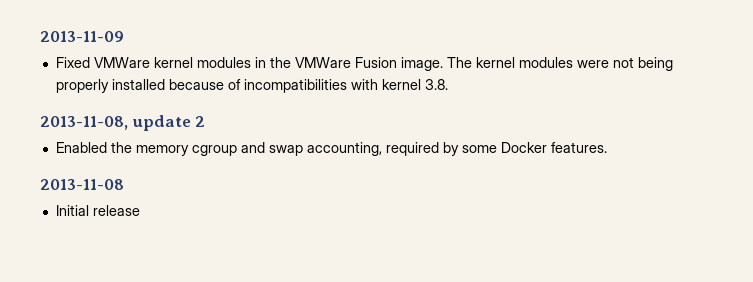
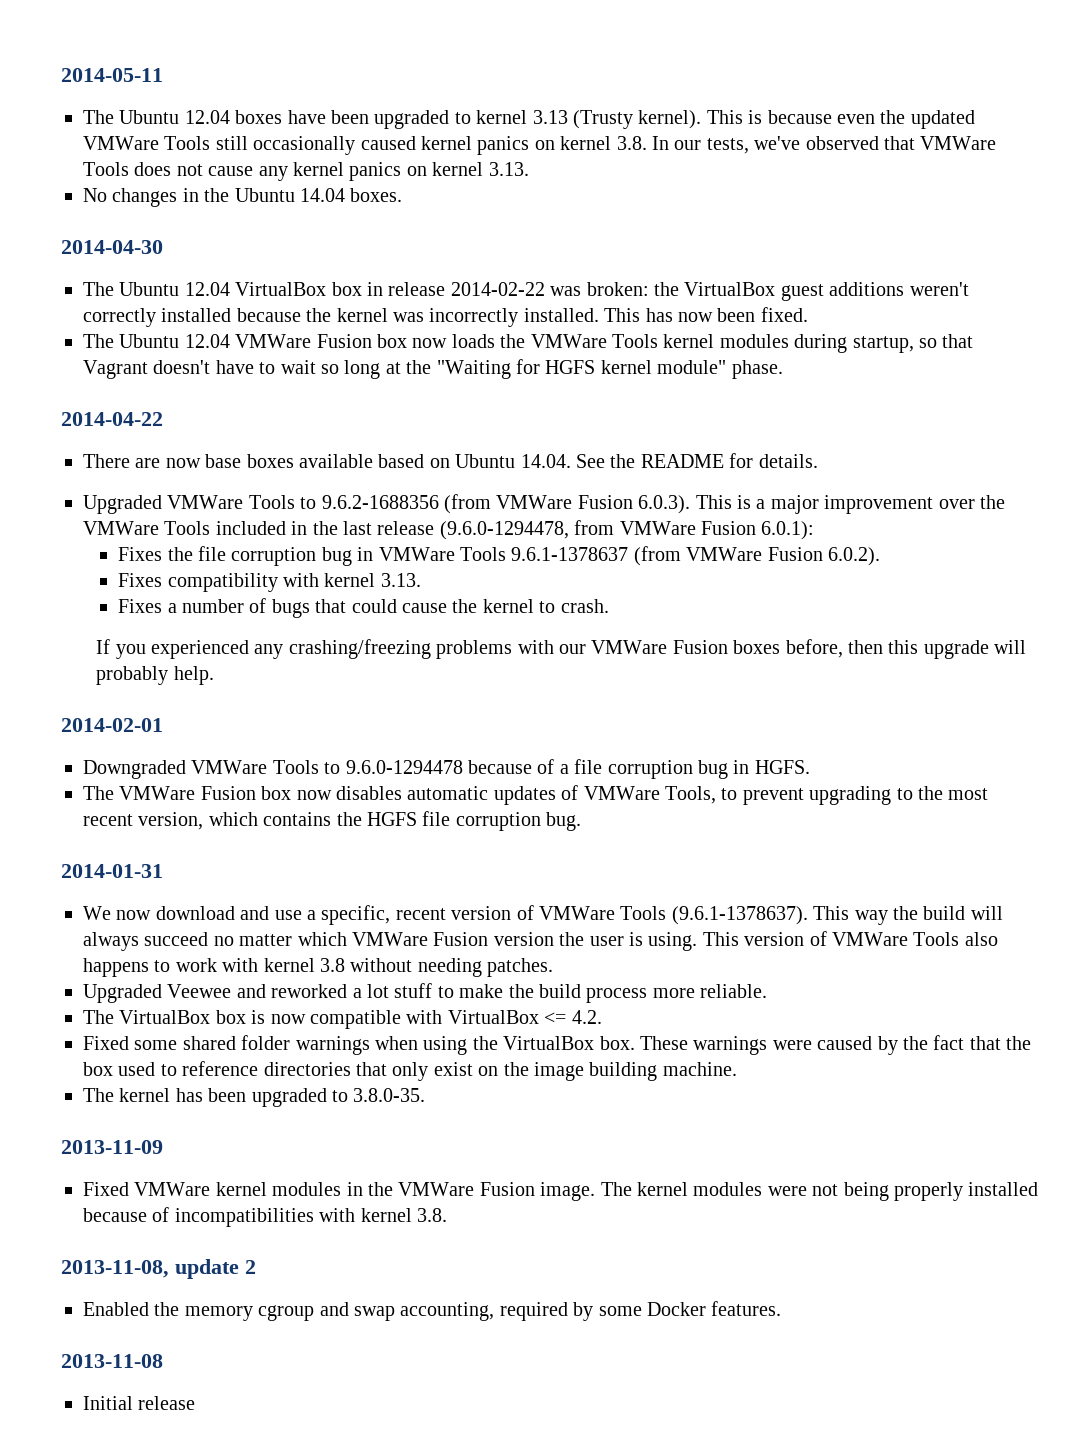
(40, 36) none -> [61,68,163,82] [83,110,975,129] [83,136,997,155] [83,162,529,181] [83,188,403,207] [61,240,163,254] [83,282,969,301] [83,307,808,327] [83,334,974,353] [83,359,783,379] [61,412,163,426] [83,453,818,468] [83,494,1005,514] [83,520,815,540] [118,546,881,566] [118,573,421,592] [118,598,609,618] [96,639,1027,659] [96,666,214,685] [61,718,163,732] [83,759,810,779] [83,785,989,805] [83,811,582,831] [61,864,163,878] [83,905,1003,925] [83,931,998,951] [83,958,554,977] [83,983,768,1003] [83,1010,602,1029] [83,1035,1032,1055] [83,1061,737,1081] [83,1088,426,1107] 2014-05-11 // The Ubuntu 12.04 boxes have been upgraded to kernel 3.13 (Trusty kernel). This is because even the updated VMWare Tools still occasionally caused kernel panics on kernel 3.8. In our tests, we've observed that VMWare Tools does not cause any kernel panics on kernel 3.13. // No changes in the Ubuntu 14.04 boxes. // 2014-04-30 // The Ubuntu 12.04 VirtualBox box in release 2014-02-22 was broken: the VirtualBox guest additions weren't correctly installed because the kernel was incorrectly installed. This has now been fixed. // The Ubuntu 12.04 VMWare Fusion box now loads the VMWare Tools kernel modules during startup, so that Vagrant doesn't have to wait so long at the "Waiting for HGFS kernel module" phase. // 2014-04-22 // There are now base boxes available based on Ubuntu 14.04. See the README for details. // Upgraded VMWare Tools to 9.6.2-1688356 (from VMWare Fusion 6.0.3). This is a major improvement over the VMWare Tools included in the last release (9.6.0-1294478, from VMWare Fusion 6.0.1): // Fixes the file corruption bug in VMWare Tools 9.6.1-1378637 (from VMWare Fusion 6.0.2). // Fixes compatibility with kernel 3.13. // Fixes a number of bugs that could cause the kernel to crash. // If you experienced any crashing/freezing problems with our VMWare Fusion boxes before, then this upgrade will probably help. // 2014-02-01 // Downgraded VMWare Tools to 9.6.0-1294478 because of a file corruption bug in HGFS. // The VMWare Fusion box now disables automatic updates of VMWare Tools, to prevent upgrading to the most recent version, which contains the HGFS file corruption bug. // 2014-01-31 // We now download and use a specific, recent version of VMWare Tools (9.6.1-1378637). This way the build will always succeed no matter which VMWare Fusion version the user is using. This version of VMWare Tools also happens to work with kernel 3.8 without needing patches. // Upgraded Veewee and reworked a lot stuff to make the build process more reliable. // The VirtualBox box is now compatible with VirtualBox <= 4.2. // Fixed some shared folder warnings when using the VirtualBox box. These warnings were caused by the fact that the box used to reference directories that only exist on the image building machine. // The kernel has been upgraded to 3.8.0-35. //

